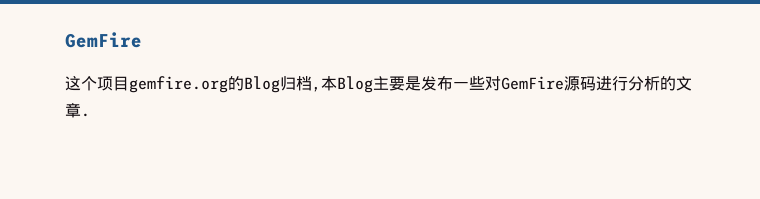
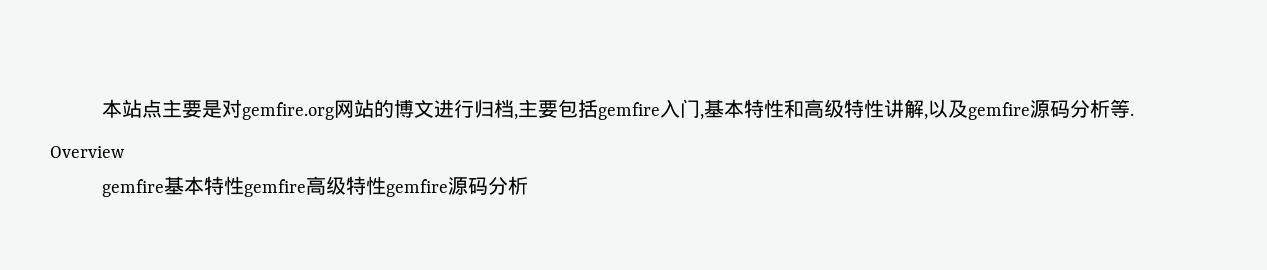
[65,32,142,48] [65,75,692,93] [65,103,90,118] GemFire // 这个项目gemfire.org的Blog归档,本Blog主要是发布一些对GemFire源码进行分析的文章. -> [101,99,1134,120] [50,146,124,158] [101,176,528,197] 本站点主要是对gemfire.org网站的博文进行归档,主要包括gemfire入门,基本特性和高级特性讲解,以及gemfire源码分析等. // Overview // gemfire基本特性gemfire高级特性gemfire源码分析

